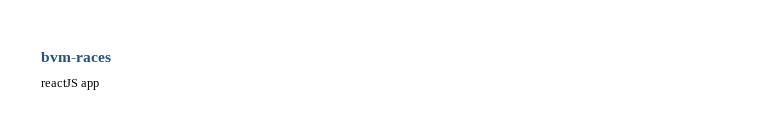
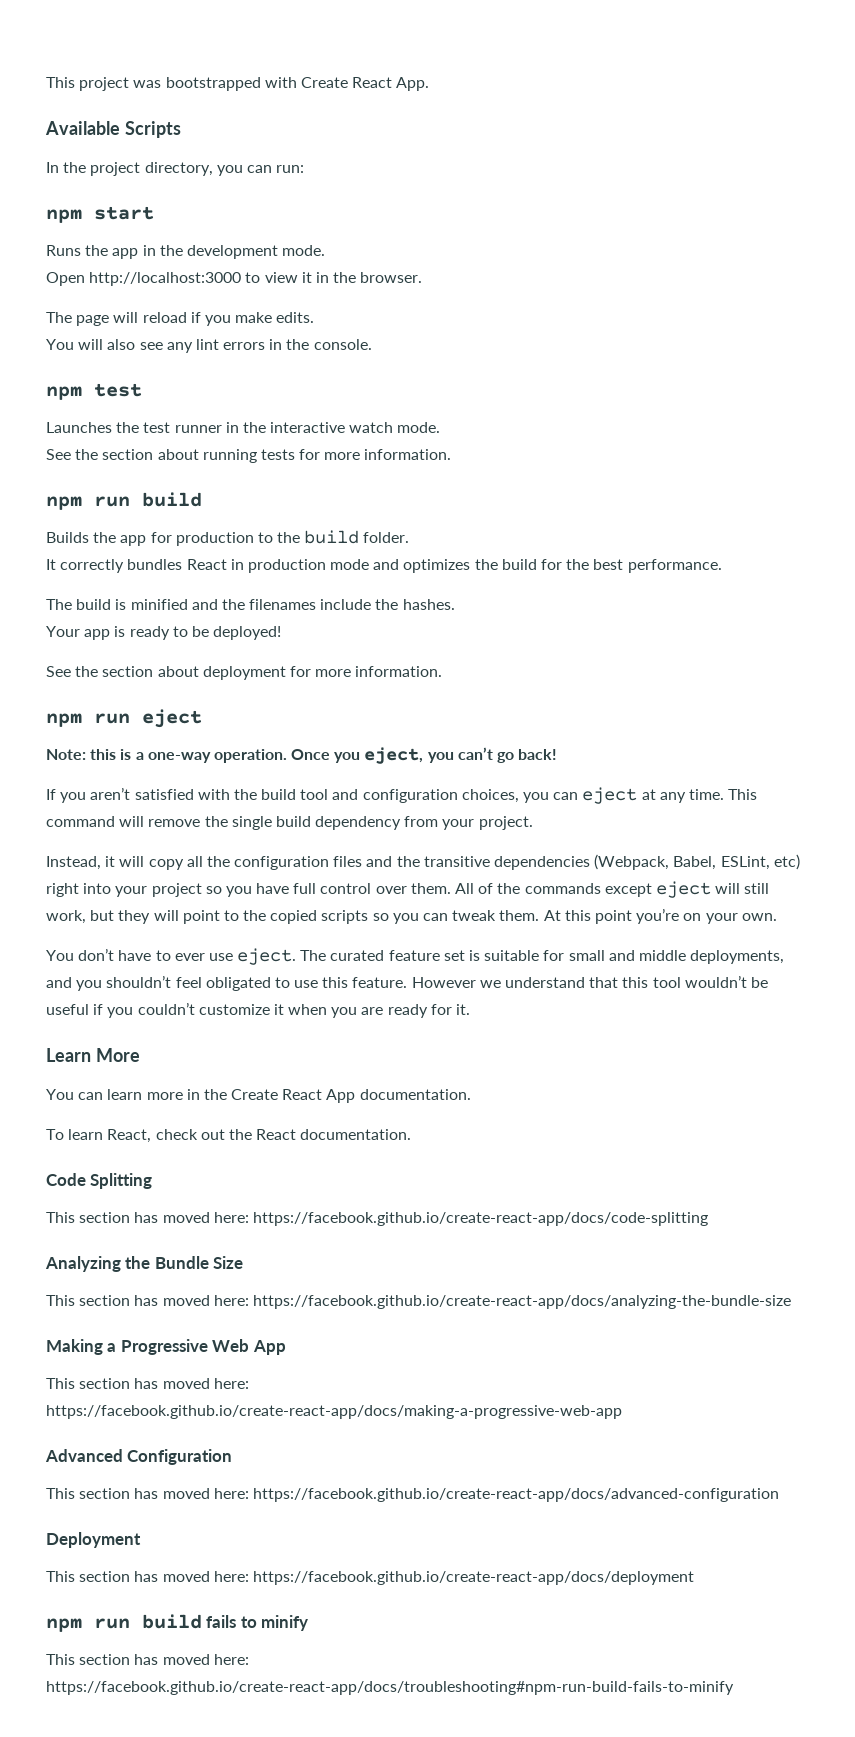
[41,52,111,62] [41,79,100,90] bvm-races // reactJS app -> [46,77,430,91] [45,121,181,138] [46,162,305,176] [46,206,154,223] [46,245,326,259] [46,272,423,286] [46,312,315,326] [46,339,372,353] [46,383,142,400] [46,422,441,433] [46,449,452,463] [46,492,202,510] [46,530,410,546] [46,559,722,573] [46,599,455,610] [46,626,282,640] [46,666,443,680] [46,709,202,728] [46,747,558,764] [46,787,758,804] [46,816,533,830] [46,854,800,870] [46,881,770,898] [46,908,777,924] [46,948,785,965] [46,975,768,991] [46,1002,471,1018] [46,1048,140,1062] [46,1089,471,1103] [46,1129,412,1143] [46,1173,153,1189] [46,1212,708,1226] [45,1256,244,1272] [46,1295,791,1309] [46,1339,286,1355] [46,1378,249,1389] [46,1405,622,1419] [45,1449,233,1465] [46,1488,779,1502] [46,1532,141,1548] [46,1571,694,1585] [46,1614,309,1632] [46,1654,249,1665] [46,1681,734,1695] This project was bootstrapped with Create React App. // Available Scripts // In the project directory, you can run: // npm start // Runs the app in the development mode. // Open http://localhost:3000 to view it in the browser. // The page will reload if you make edits. // You will also see any lint errors in the console. // npm test // Launches the test runner in the interactive watch mode. // See the section about running tests for more information. // npm run build // Builds the app for production to the build folder. // It correctly bundles React in production mode and optimizes the build for the best performance. // The build is minified and the filenames include the hashes. // Your app is ready to be deployed! // See the section about deployment for more information. // npm run eject // Note: this is a one-way operation. Once you eject, you can’t go back! // If you aren’t satisfied with the build tool and configuration choices, you can eject at any time. This command will remove the single build dependency from your project. // Instead, it will copy all the configuration files and the transitive dependencies (Webpack, Babel, ESLint, etc) right into your project so you have full control over them. All of the commands except eject will still work, but they will point to the copied scripts so you can tweak them. At this point you’re on your own. // You don’t have to ever use eject. The curated feature set is suitable for small and middle deployments, and you shouldn’t feel obligated to use this feature. However we understand that this tool wouldn’t be useful if you couldn’t customize it when you are ready for it. // Learn More // You can learn more in the Create React App documentation. // To learn React, check out the React documentation. // Code Splitting // This section has moved here: https://facebook.github.io/create-react-app/docs/code-splitting // Analyzing the Bundle Size // This section has moved here: https://facebook.github.io/create-react-app/docs/analyzing-the-bundle-size // Making a Progressive Web App // This section has moved here: https://facebook.github.io/create-react-app/docs/making-a-progressive-web-app // Advanced Configuration // This section has moved here: https://facebook.github.io/create-react-app/docs/advanced-configuration // Deployment // This section has moved here: https://facebook.github.io/create-react-app/docs/deployment // npm run build fails to minify // This section has moved here: https://facebook.github.io/create-react-app/docs/troubleshooting#npm-run-build-fails-to-minify

